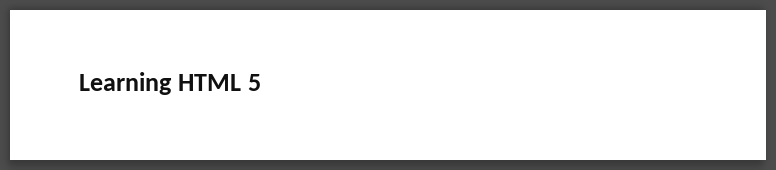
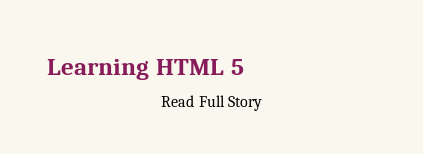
(261, 82) none -> [161,95,262,111] // Read Full Story

